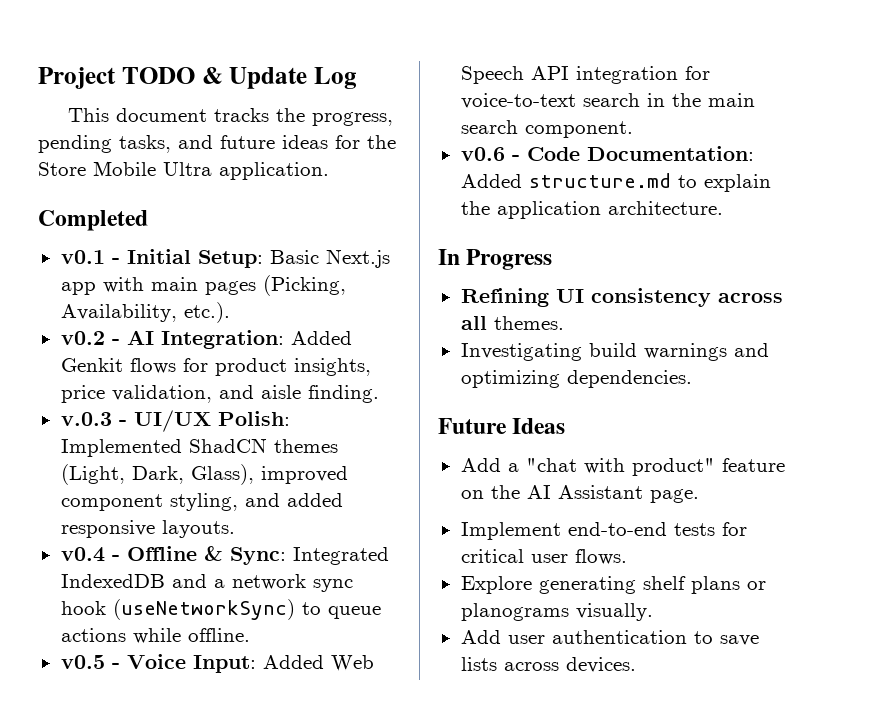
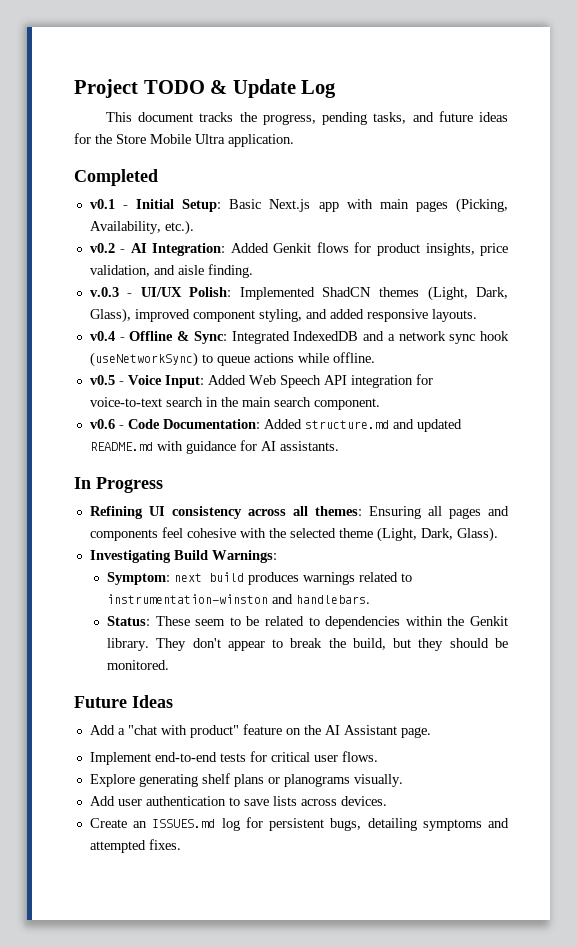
[677,174,771,192] [460,201,723,219] to explain the application architecture. -> [392,419,462,432] [89,440,339,454] and updated README.md with guidance for AI assistants.
[493,316,564,330] [460,343,769,361] [460,370,692,388] themes. // Investigating build warnings and optimizing dependencies. -> [314,506,509,519] [89,527,498,542] [89,550,277,563] [106,572,412,585] [106,594,370,604] [106,616,508,629] [106,638,509,651] [106,660,169,670] themes: Ensuring all pages and components feel cohesive with the selected theme (Light, Dark, Glass). // Investigating Build Warnings: // Symptom: next build produces warnings related to instrumentation-winston and handlebars. // Status: These seem to be related to dependencies within the Genkit library. They don't appear to break the build, but they should be monitored.
(636, 665) none -> [89,817,509,831] [89,839,181,853] // Create an ISSUES.md log for persistent bugs, detailing symptoms and attempted fixes.

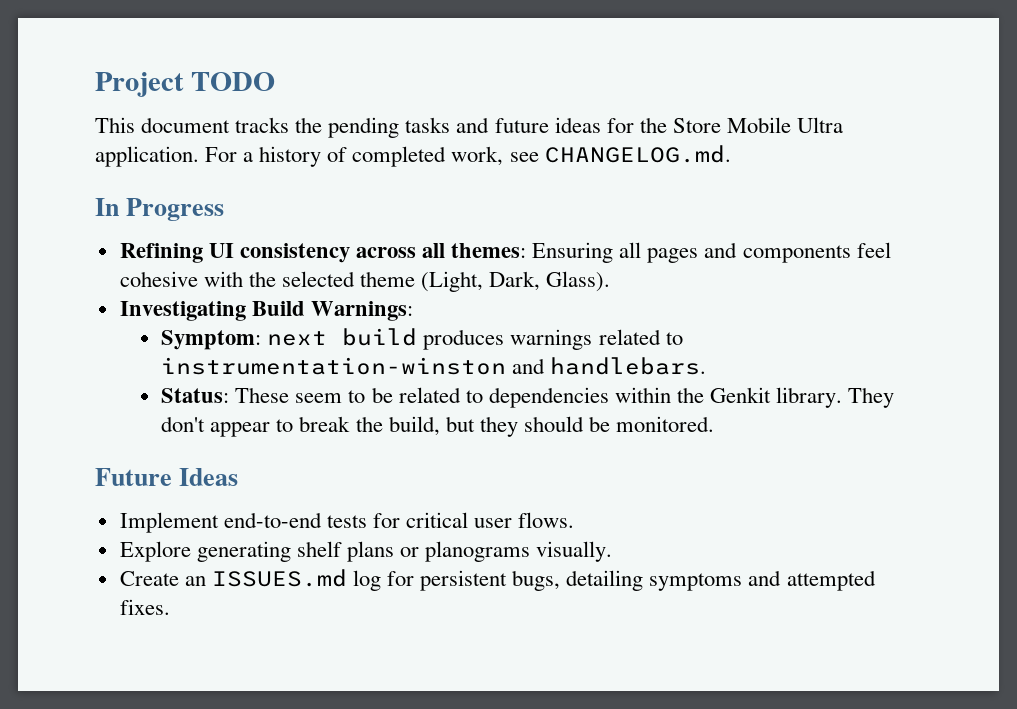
[210,79,337,98] & Update Log -> (275, 81) none
[262,112,407,125] progress, pending tasks, -> [328,117,451,138] pending tasks
[74,169,158,186] [89,198,509,213] [89,220,194,235] [89,242,508,256] [89,264,253,278] [89,286,509,301] [89,308,477,323] [89,331,510,344] [89,352,375,367] [89,374,433,388] [89,397,380,410] [89,419,462,432] [89,440,339,454] // Completed // v0.1 - Initial Setup: Basic Next.js app with main pages (Picking, Availability, etc.). // v0.2 - AI Integration: Added Genkit flows for product insights, price validation, and aisle finding. // v.0.3 - UI/UX Polish: Implemented ShadCN themes (Light, Dark, Glass), improved component styling, and added responsive layouts. // v0.4 - Offline & Sync: Integrated IndexedDB and a network sync hook (useNetworkSync) to queue actions while offline. // v0.5 - Voice Input: Added Web Speech API integration for voice-to-text search in the main search component. // v0.6 - Code Documentation: Added structure.md and updated README.md with guidance for AI assistants. -> [205,145,731,167] For a history of completed work, see CHANGELOG.md.
[89,724,431,738] // Add a "chat with product" feature on the AI Assistant page. -> (239, 477) none
[89,796,387,806] // Add user authentication to save lists across devices. -> (613, 551) none

